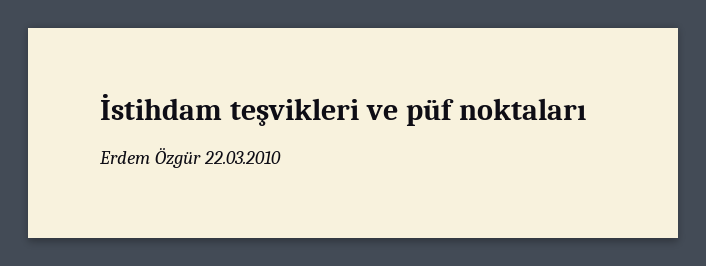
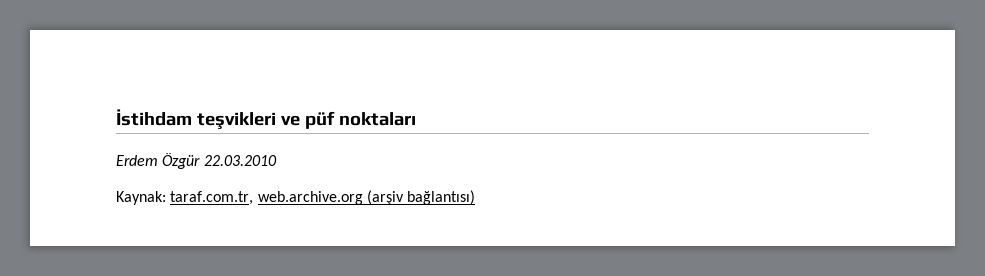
(282, 157) none -> [116,190,476,205] // Kaynak: taraf.com.tr, web.archive.org (arşiv bağlantısı)

